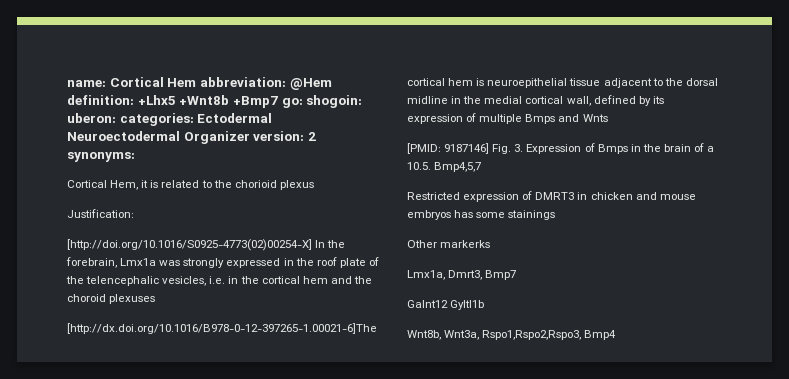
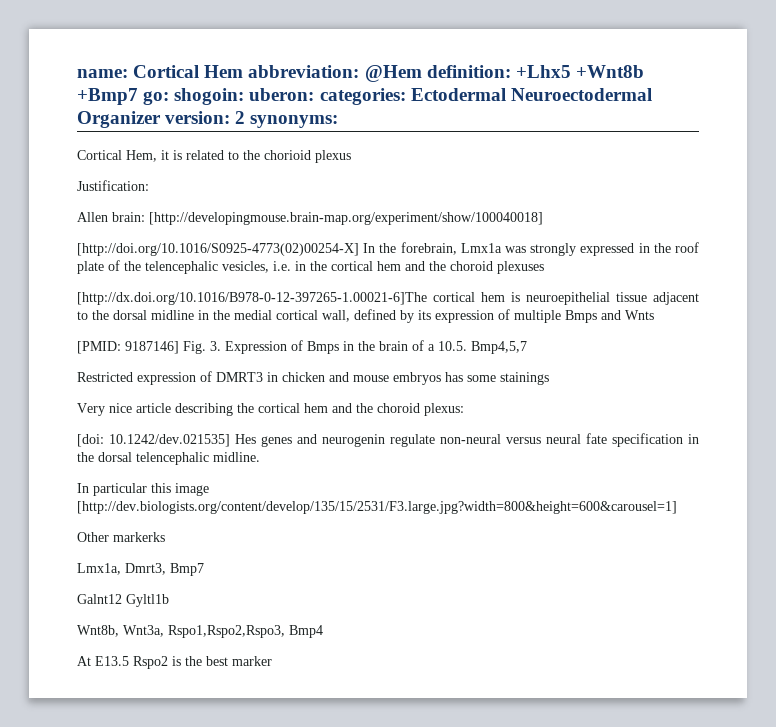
(134, 213) none -> [77,212,543,225] // Allen brain: [http://developingmouse.brain-map.org/experiment/show/100040018]
(556, 215) none -> [77,403,464,416] [77,433,699,447] [77,452,260,465] [77,483,209,496] [77,501,677,514] // Very nice article describing the cortical hem and the choroid plexus: // [doi: 10.1242/dev.021535] Hes genes and neurogenin regulate non-neural versus neural fate specification in the dorsal telencephalic midline. // In particular this image [http://dev.biologists.org/content/develop/135/15/2531/F3.large.jpg?width=800&height=600&carousel=1]
(617, 335) none -> [77,656,272,669] // At E13.5 Rspo2 is the best marker

